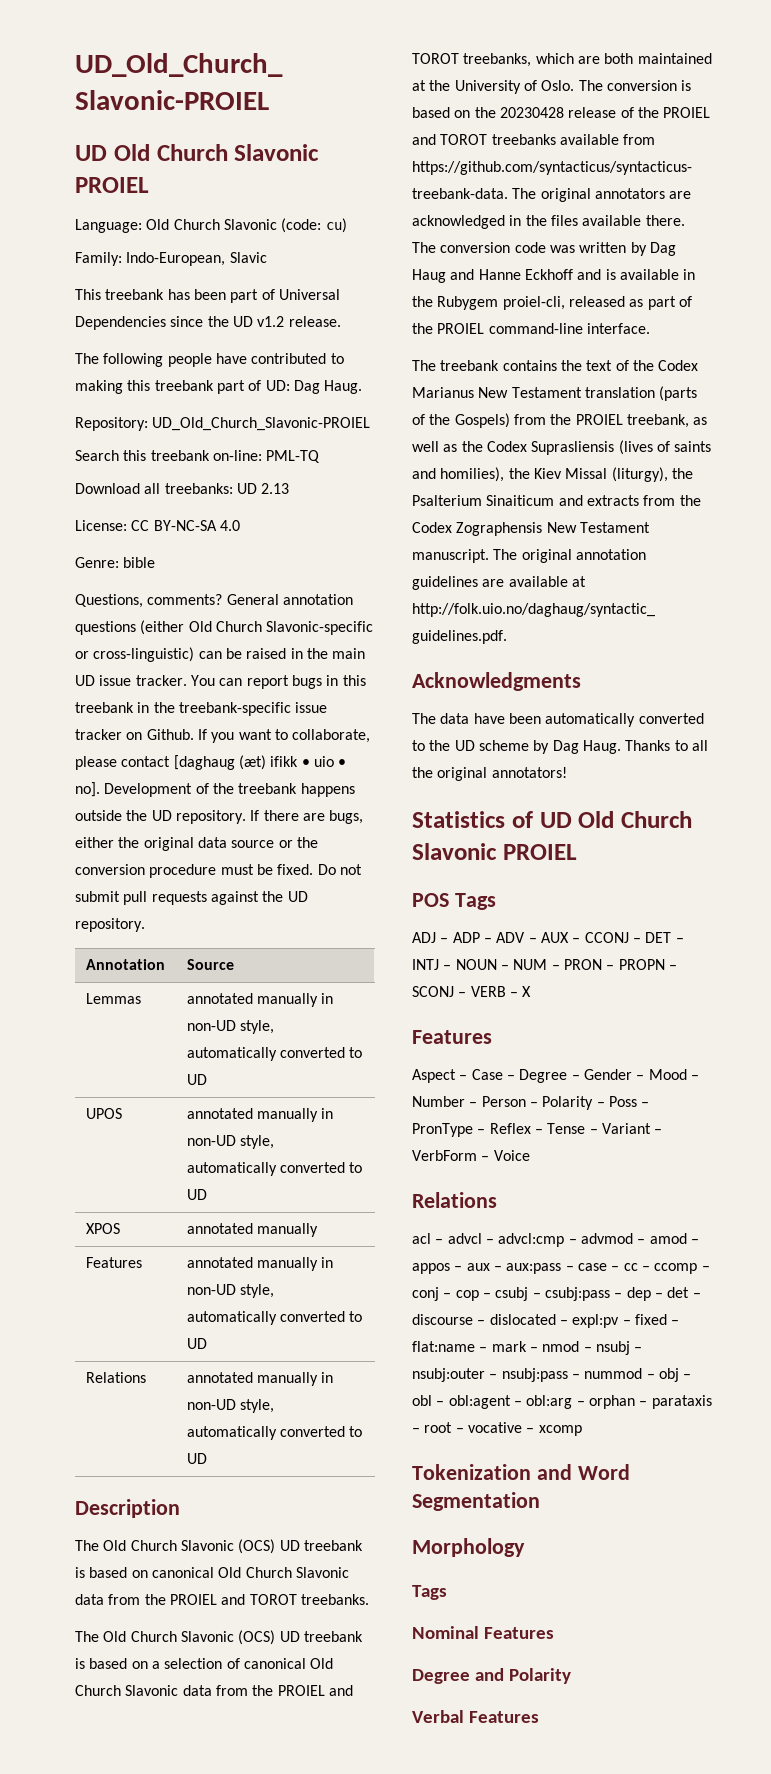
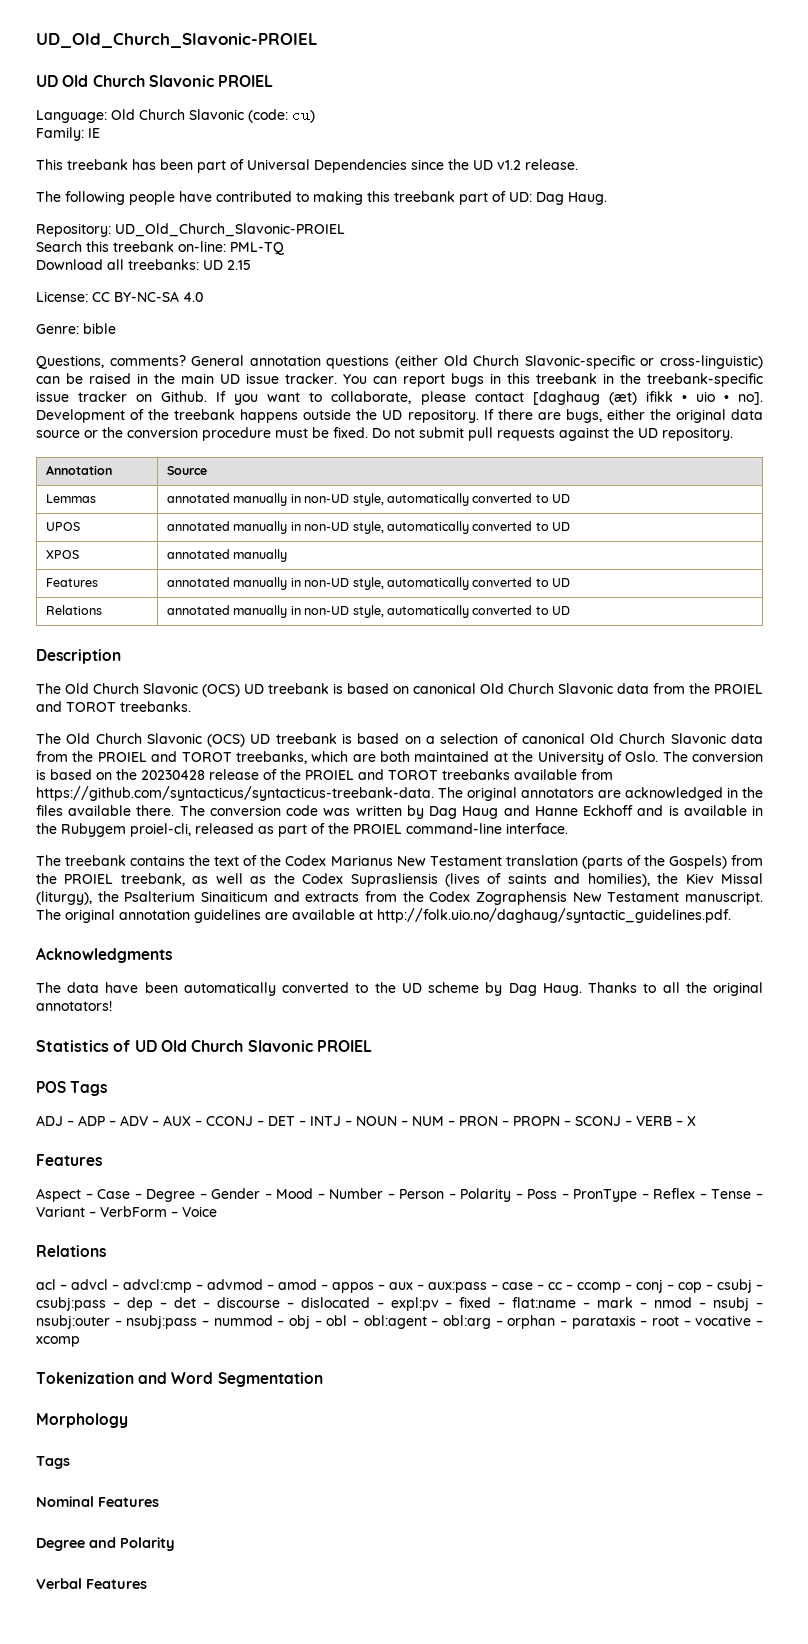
[126,252,267,266] Indo-European, Slavic -> [88,128,100,138] IE
[261,483,290,494] 2.13 -> [227,260,251,270] 2.15

